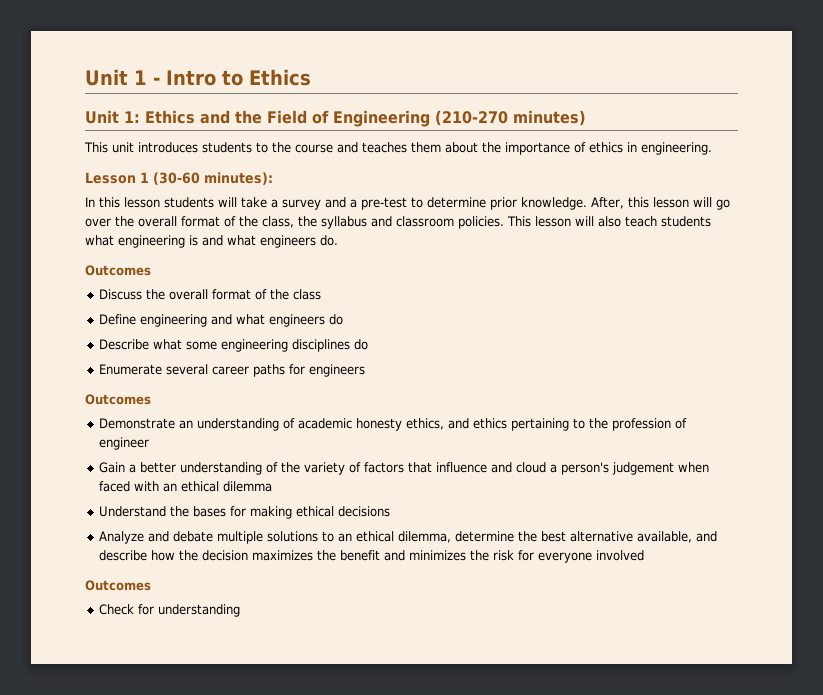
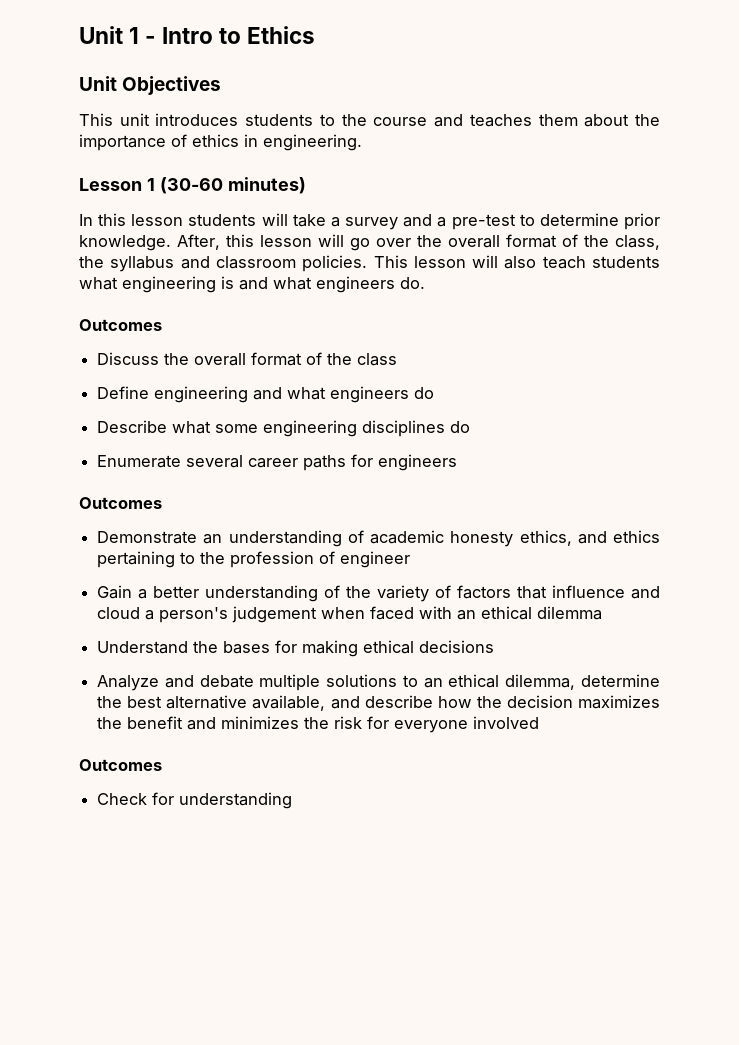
[124,110,586,127] 1: Ethics and the Field of Engineering (210-270 minutes) -> [122,76,222,95] Objectives
[204,172,273,185] minutes): -> [227,177,306,194] minutes)

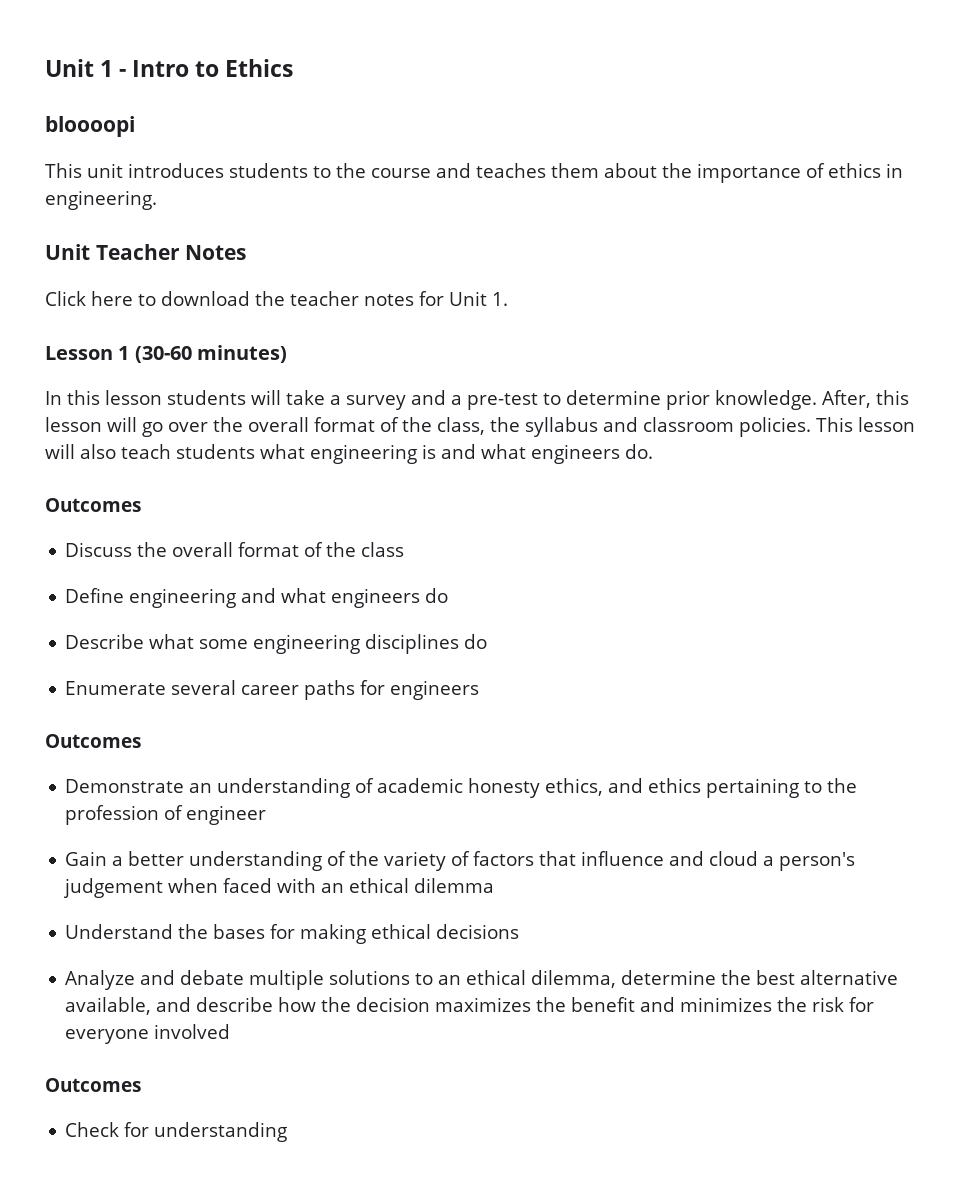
[79,76,222,95] Unit Objectives -> [45,116,135,137] bloooopi
(362, 142) none -> [45,244,247,260] [45,291,508,306] // Unit Teacher Notes // Click here to download the teacher notes for Unit 1.

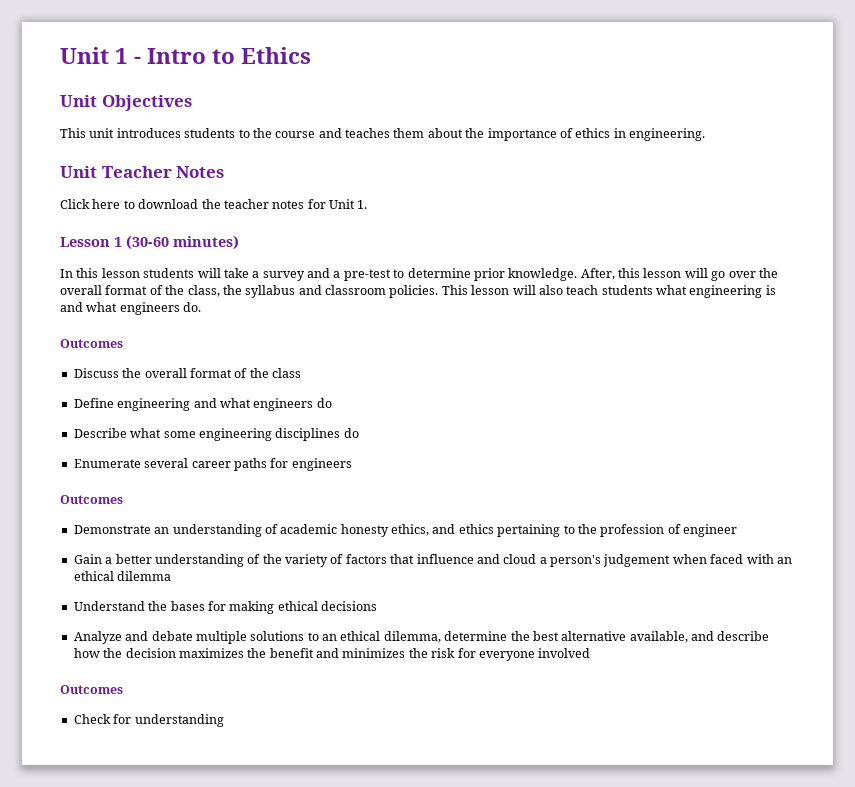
[45,116,135,137] bloooopi -> [60,95,192,111] Unit Objectives

